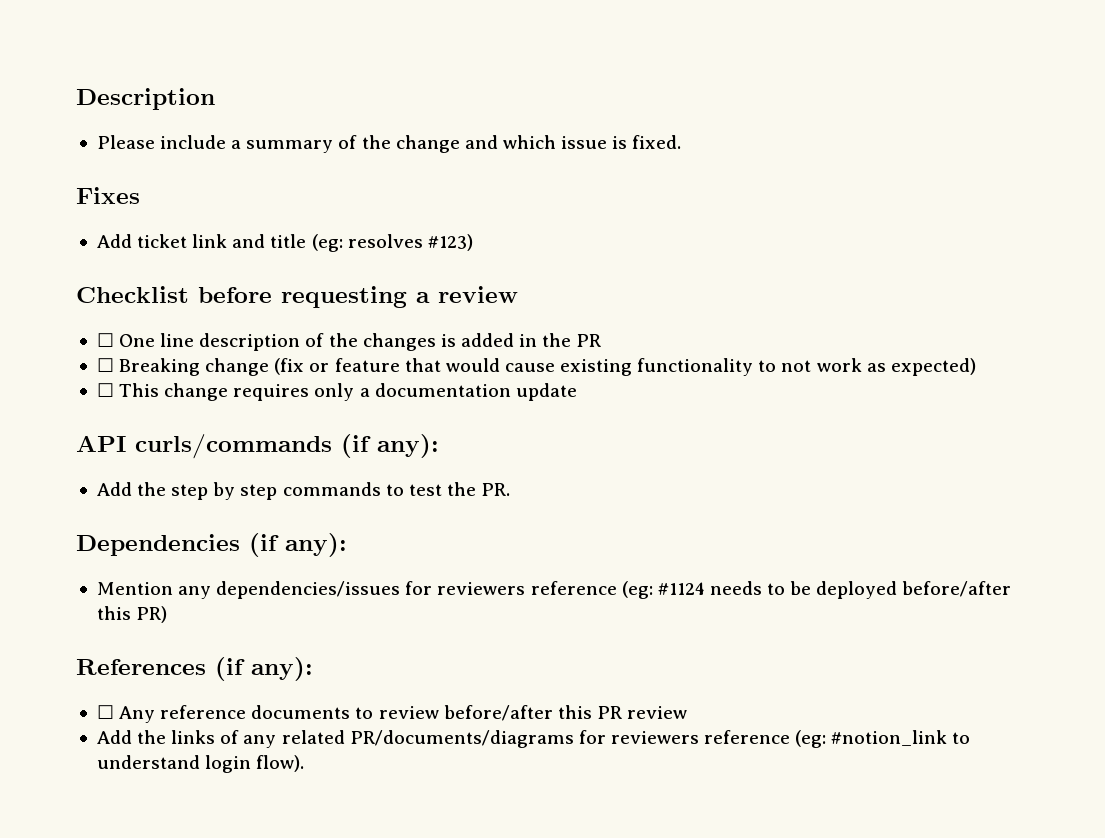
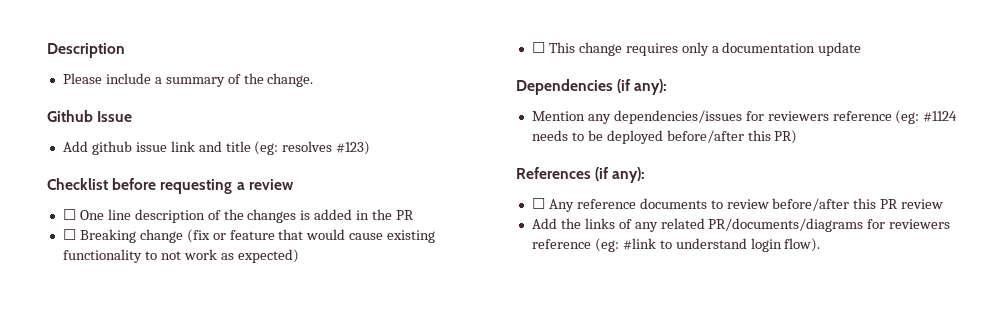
[395,135,682,153] [76,187,140,204] [96,234,188,248] change and which issue is fixed. // Fixes // Add ticket -> [267,73,314,87] [47,110,133,122] [62,141,167,155] change. // Github Issue // Add github issue
[76,434,439,459] [96,482,511,500] // API curls/commands (if any): // Add the step by step commands to test the PR. -> (862, 49) none
[831,730,948,746] #notion_link -> [622,238,656,250] #link

